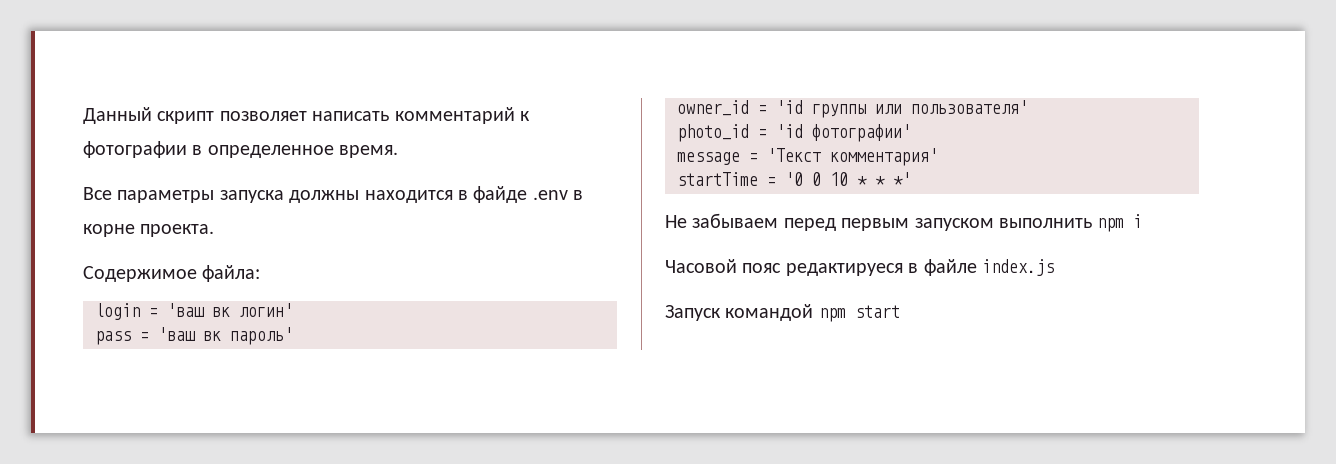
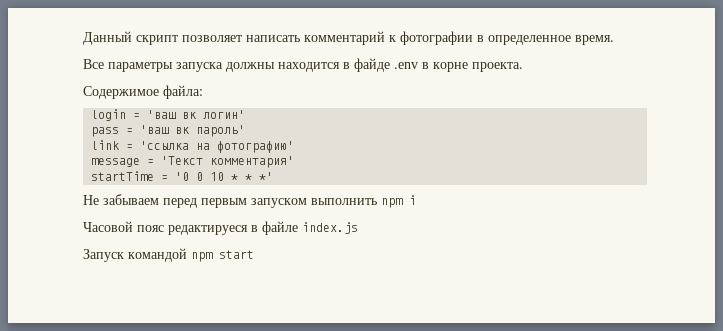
[677,100,1028,118] [677,124,911,142] owner_id = 'id группы или пользователя' // photo_id = 'id фотографии' -> [91,140,295,153] link = 'ссылка на фотографию'

